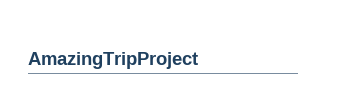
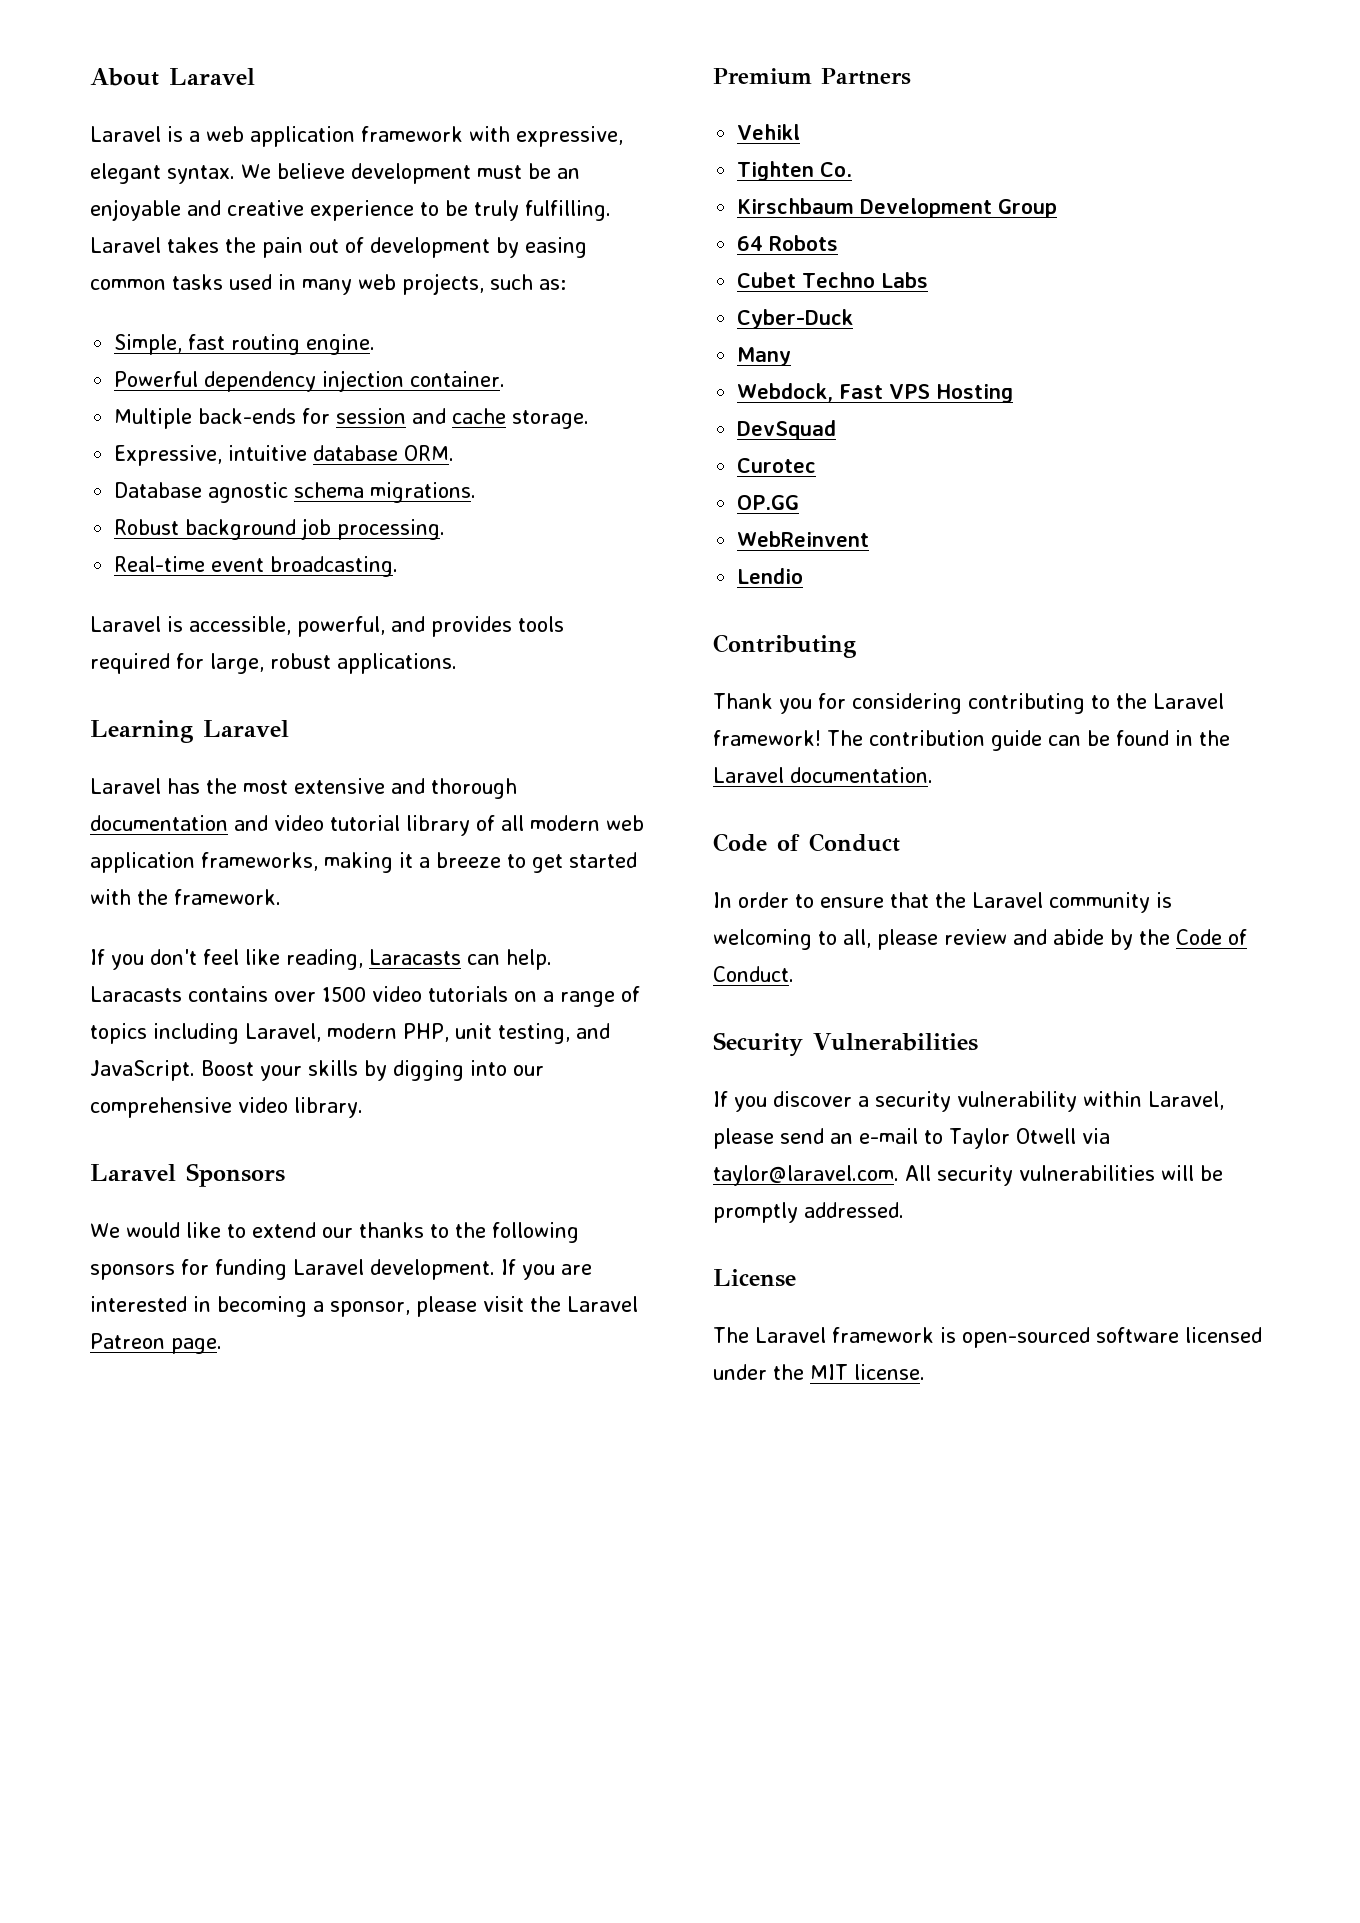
[28,52,198,69] AmazingTripProject -> [90,68,255,86] [90,126,623,147] [90,163,580,184] [90,199,611,221] [90,237,587,258] [90,273,566,295] [114,334,376,355] [114,370,506,392] [114,408,590,429] [114,445,455,466] [114,482,477,503] [114,518,446,540] [114,556,399,577] [90,616,564,637] [90,653,457,674] [90,720,289,743] [90,778,517,799] [90,815,644,836] [90,852,637,873] [90,889,281,905] [90,949,552,970] [90,986,640,1007] [90,1023,610,1044] [90,1060,544,1081] [90,1097,363,1118] [90,1163,285,1187] [90,1222,579,1243] [90,1259,592,1280] [90,1296,638,1317] [90,1333,222,1354] [713,68,911,85] [737,124,801,140] [737,161,853,181] [737,198,1058,218] [737,235,839,251] [737,272,929,288] [737,309,854,329] [737,347,792,366] [737,383,1014,403] [737,420,837,440] [737,458,817,473] [737,495,800,510] [737,531,870,547] [737,568,804,584] [713,634,856,658] [713,693,1224,714] [713,730,1230,751] [713,767,933,783] [713,833,900,852] [713,892,1172,913] [713,929,1247,950] [713,966,794,982] [713,1032,978,1057] [713,1091,1224,1112] [713,1128,1110,1149] [713,1165,1223,1186] [713,1202,904,1223] [713,1269,796,1287] [713,1327,1262,1348] [713,1364,925,1380] About Laravel // Laravel is a web application framework with expressive, elegant syntax. We believe development must be an enjoyable and creative experience to be truly fulfilling. Laravel takes the pain out of development by easing common tasks used in many web projects, such as: // Simple, fast routing engine. // Powerful dependency injection container. // Multiple back-ends for session and cache storage. // Expressive, intuitive database ORM. // Database agnostic schema migrations. // Robust background job processing. // Real-time event broadcasting. // Laravel is accessible, powerful, and provides tools required for large, robust applications. // Learning Laravel // Laravel has the most extensive and thorough documentation and video tutorial library of all modern web application frameworks, making it a breeze to get started with the framework. // If you don't feel like reading, Laracasts can help. Laracasts contains over 1500 video tutorials on a range of topics including Laravel, modern PHP, unit testing, and JavaScript. Boost your skills by digging into our comprehensive video library. // Laravel Sponsors // We would like to extend our thanks to the following sponsors for funding Laravel development. If you are interested in becoming a sponsor, please visit the Laravel Patreon page. // Premium Partners // Vehikl // Tighten Co. // Kirschbaum Development Group // 64 Robots // Cubet Techno Labs // Cyber-Duck // Many // Webdock, Fast VPS Hosting // DevSquad // Curotec // OP.GG // WebReinvent // Lendio // Contributing // Thank you for considering contributing to the Laravel framework! The contribution guide can be found in the Laravel documentation. // Code of Conduct // In order to ensure that the Laravel community is welcoming to all, please review and abide by the Code of Conduct. // Security Vulnerabilities // If you discover a security vulnerability within Laravel, please send an e-mail to Taylor Otwell via taylor@laravel.com. All security vulnerabilities will be promptly addressed. // License // The Laravel framework is open-sourced software licensed under the MIT license.

